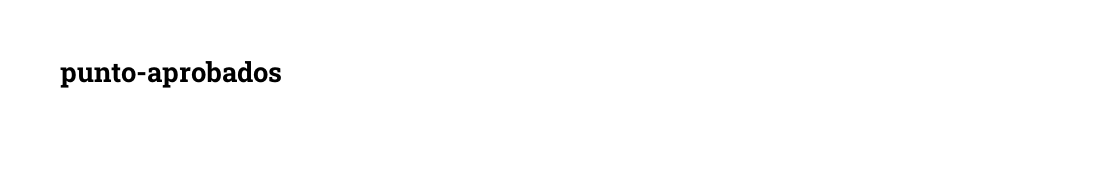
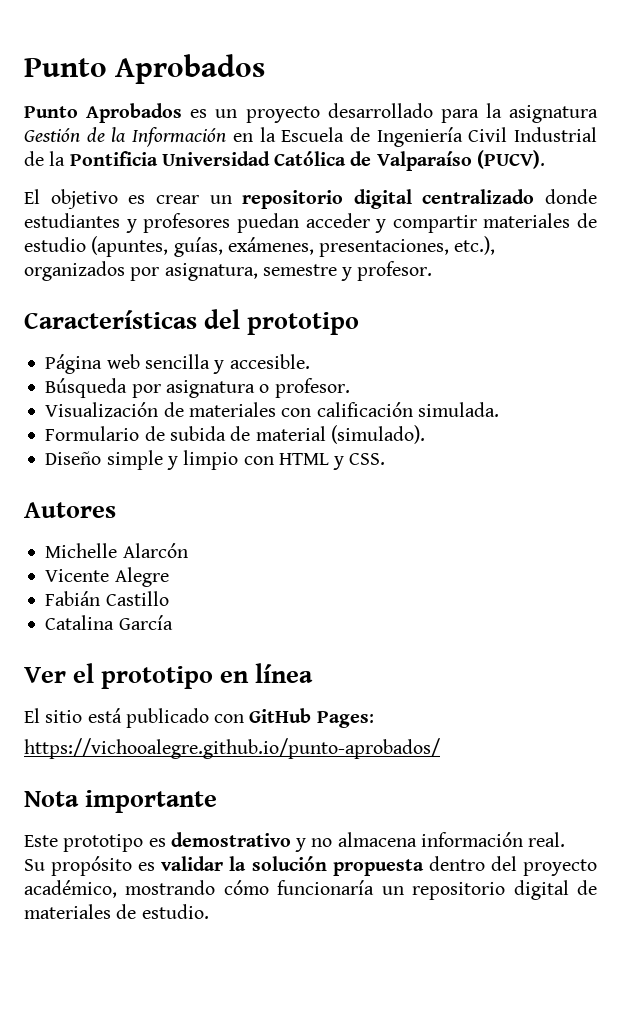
[60,61,282,88] punto-aprobados -> [24,54,266,84] [24,103,598,123] [24,127,597,147] [24,150,545,171] [24,189,597,209] [24,213,597,233] [24,236,496,257] [24,261,433,281] [24,309,360,335] [45,354,310,374] [45,378,350,398] [45,402,499,417] [45,425,425,444] [45,450,386,470] [24,502,116,518] [45,543,188,558] [45,567,169,587] [45,591,169,606] [45,615,173,630] [24,663,314,689] [24,708,374,728] [24,738,440,759] [24,790,218,813] [24,832,566,852] [24,856,597,876] [24,880,598,900] [24,904,209,919] Punto Aprobados // Punto Aprobados es un proyecto desarrollado para la asignatura Gestión de la Información en la Escuela de Ingeniería Civil Industrial de la Pontificia Universidad Católica de Valparaíso (PUCV). // El objetivo es crear un repositorio digital centralizado donde estudiantes y profesores puedan acceder y compartir materiales de estudio (apuntes, guías, exámenes, presentaciones, etc.), organizados por asignatura, semestre y profesor. // Características del prototipo // Página web sencilla y accesible. // Búsqueda por asignatura o profesor. // Visualización de materiales con calificación simulada. // Formulario de subida de material (simulado). // Diseño simple y limpio con HTML y CSS. // Autores // Michelle Alarcón // Vicente Alegre // Fabián Castillo // Catalina García // Ver el prototipo en línea // El sitio está publicado con GitHub Pages: // https://vichooalegre.github.io/punto-aprobados/ // Nota importante // Este prototipo es demostrativo y no almacena información real. // Su propósito es validar la solución propuesta dentro del proyecto académico, mostrando cómo funcionaría un repositorio digital de materiales de estudio.

